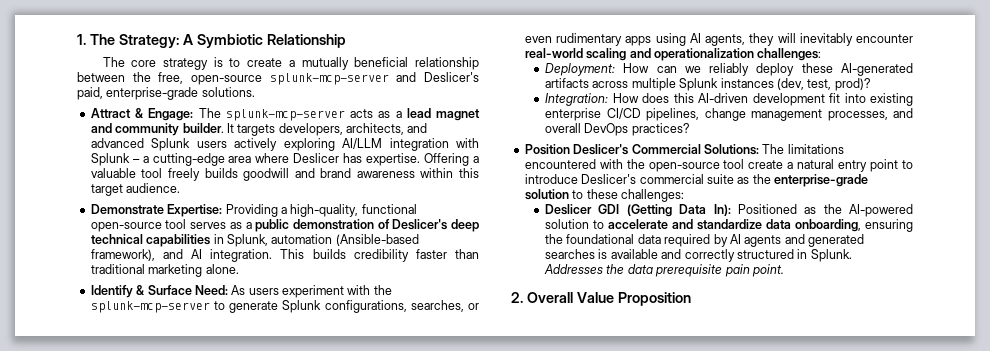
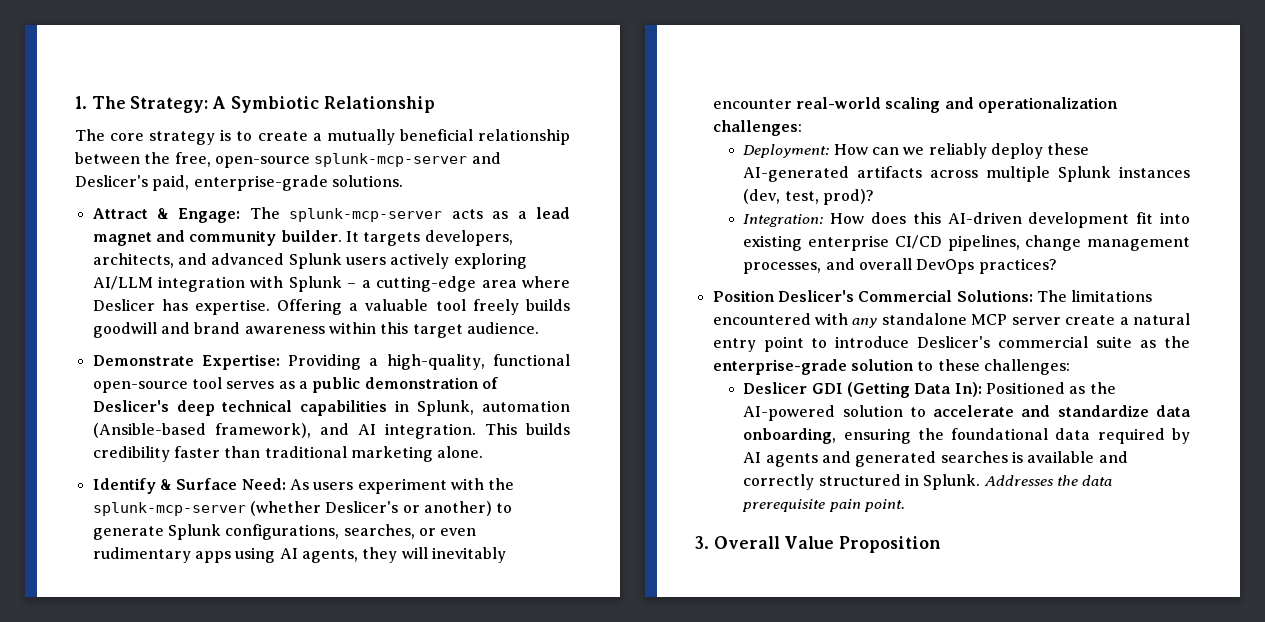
(210, 307) none -> [249,501,492,516] (whether Deslicer's or another)
[626,159,745,172] the open-source tool -> [852,313,1061,328] any standalone MCP server
[511,292,523,303] 2. -> [695,536,709,549] 3.

